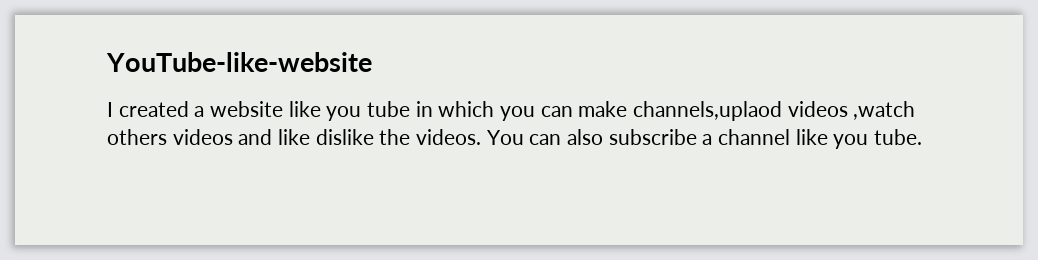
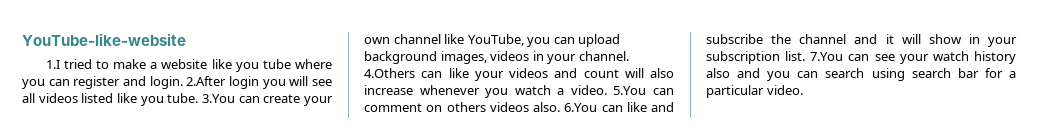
[107,101,189,117] I created -> [45,59,147,69] 1.I tried to make
[415,101,916,121] [107,129,923,149] in which you can make channels,uplaod videos ,watch others videos and like dislike the videos. You can also subscribe a channel like you tube. -> [295,59,332,69] [22,76,332,89] [22,93,333,106] [364,34,621,47] [364,51,629,64] [364,68,674,81] [364,85,674,98] [364,102,674,112] [706,34,1017,47] [706,51,1016,64] [706,68,1016,81] [706,85,803,98] where you can register and login. 2.After login you will see all videos listed like you tube. 3.You can create your own channel like YouTube, you can upload background images, videos in your channel. 4.Others can like your videos and count will also increase whenever you watch a video. 5.You can comment on others videos also. 6.You can like and subscribe the channel and it will show in your subscription list. 7.You can see your watch history also and you can search using search bar for a particular video.

